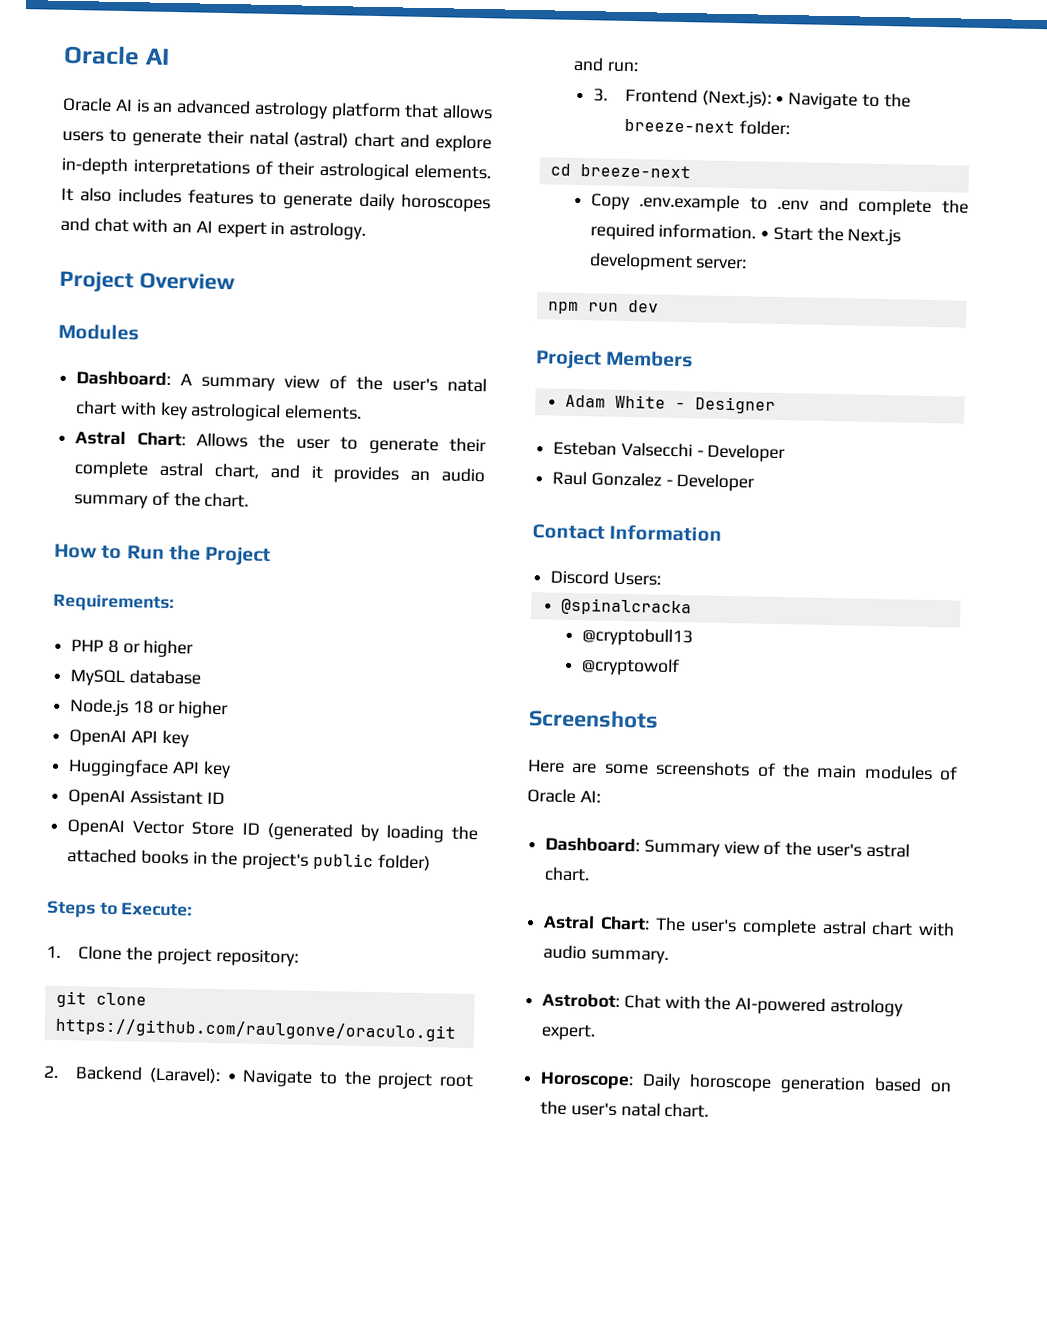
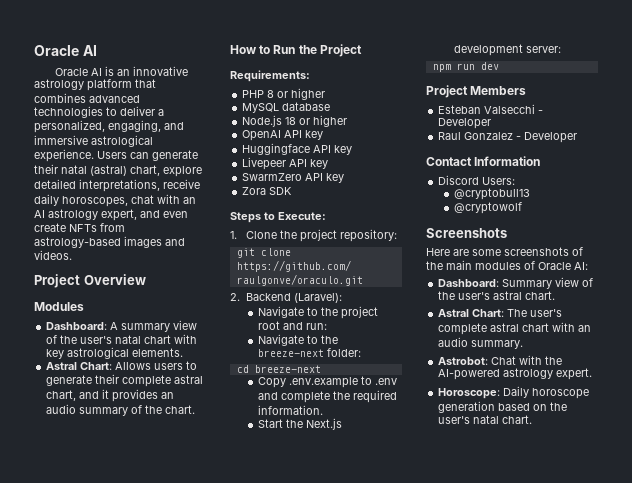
[176,99,251,115] advanced -> [133,66,189,76] innovative
[442,104,493,120] [62,128,492,153] [61,156,492,181] [61,187,491,213] [60,216,367,240] allows users to generate their natal (astral) chart and explore in-depth interpretations of their astrological elements. It also includes features to generate daily horoscopes and chat with an AI expert in astrology. -> [34,93,140,103] [34,106,164,118] [34,120,184,133] [34,135,153,147] [34,149,198,162] [34,164,202,177] [34,179,200,192] [34,194,196,207] [34,209,188,221] [34,223,125,232] [34,236,185,248] [34,250,72,260] combines advanced technologies to deliver a personalized, engaging, and immersive astrological experience. Users can generate their natal (astral) chart, explore detailed interpretations, receive daily horoscopes, chat with an AI astrology expert, and even create NFTs from astrology-based images and videos.
[258,433,330,450] the user -> [154,363,184,370] users
[68,789,225,807] [67,819,478,843] [67,848,431,872] OpenAI Assistant ID // OpenAI Vector Store ID (generated by loading the attached books in the project's public folder) -> [242,157,329,170] [242,173,345,183] [242,187,293,195] Livepeer API key // SwarmZero API key // Zora SDK
[226,1073,236,1082] • -> (343, 298) //
[592,87,785,108] 3. Frontend (Next.js): • -> (328, 326) none
[760,230,770,239] • -> (324, 410) //
[564,394,776,414] // Adam White - Designer -> (527, 90) none
[560,597,692,617] // @spinalcracka -> (516, 181) none
(955, 929) none -> [578,325,592,332] an

